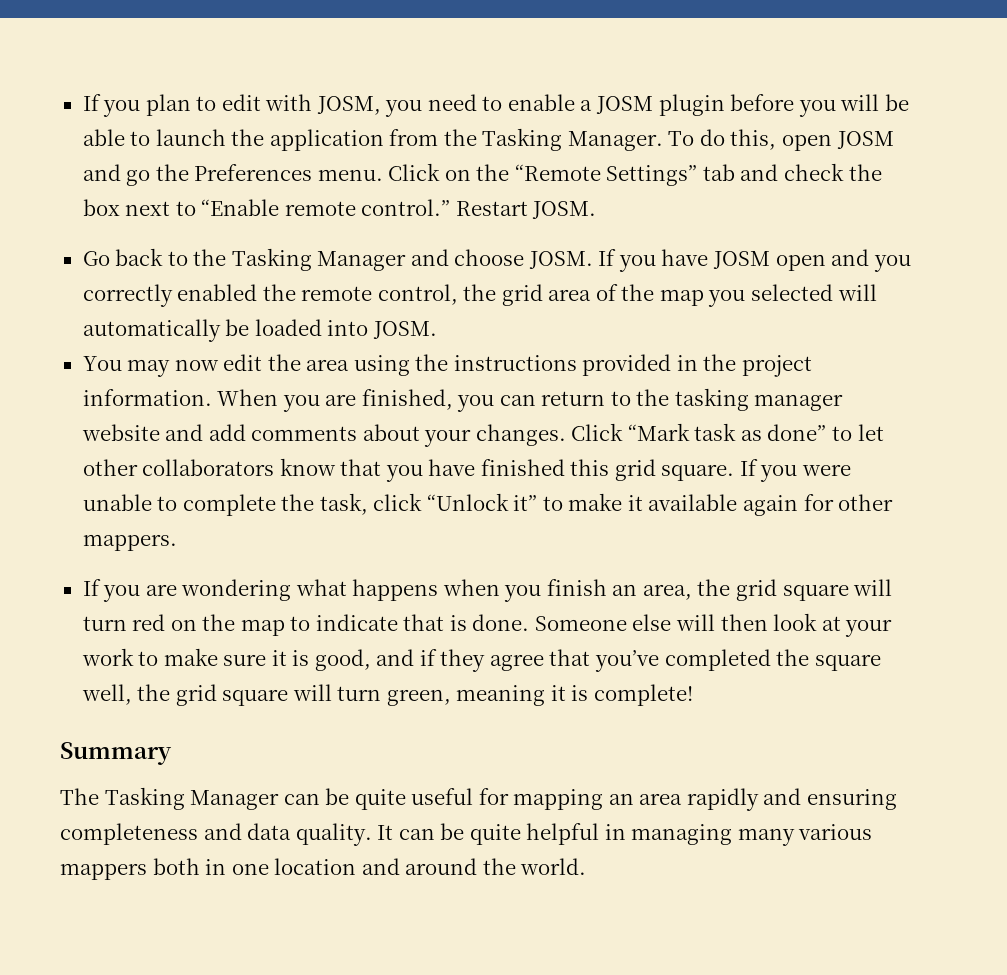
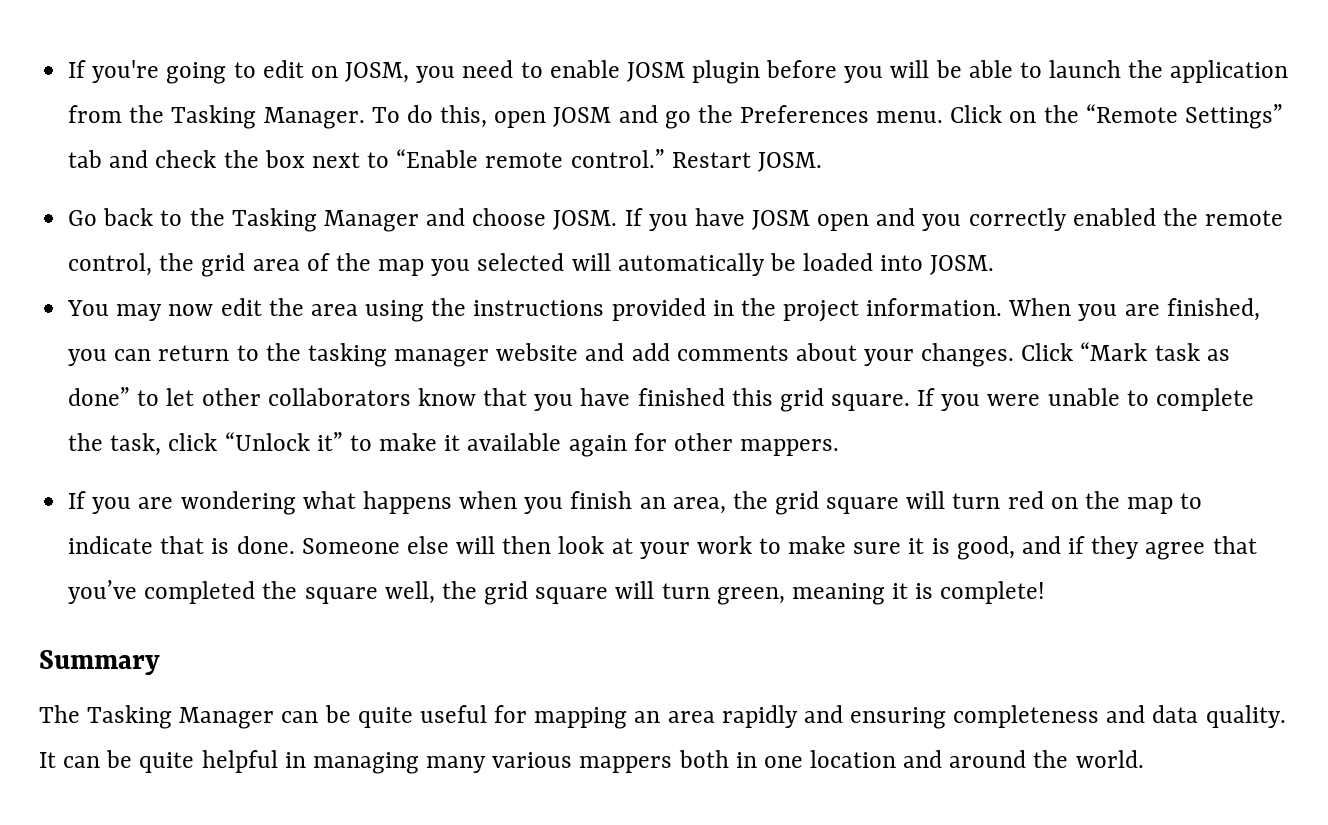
[82,94,191,117] If you plan -> [68,60,227,84] If you're going
[265,94,313,111] with -> [310,66,338,78] on
[580,100,593,111] a -> (620, 69) none

